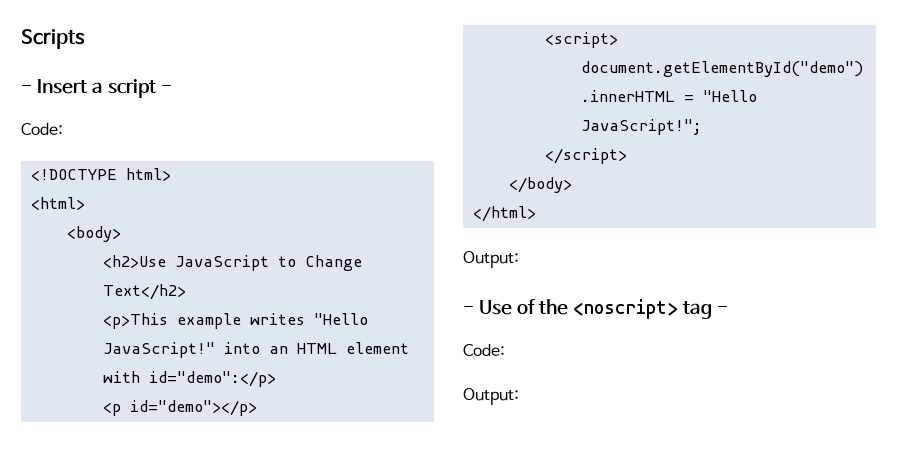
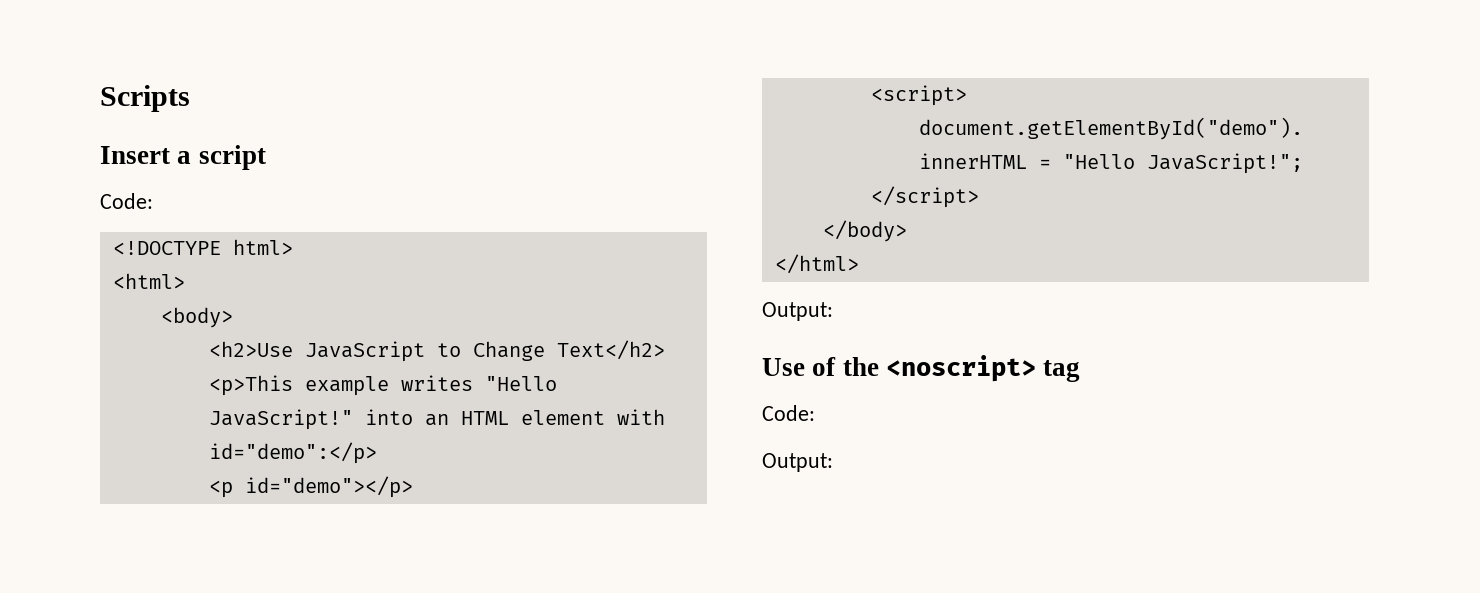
[21,85,32,93] - -> (190, 98) none
[160,85,172,93] - -> (266, 157) none
[463,306,474,314] - -> (833, 311) none
[716,306,728,314] - -> (1081, 371) none

